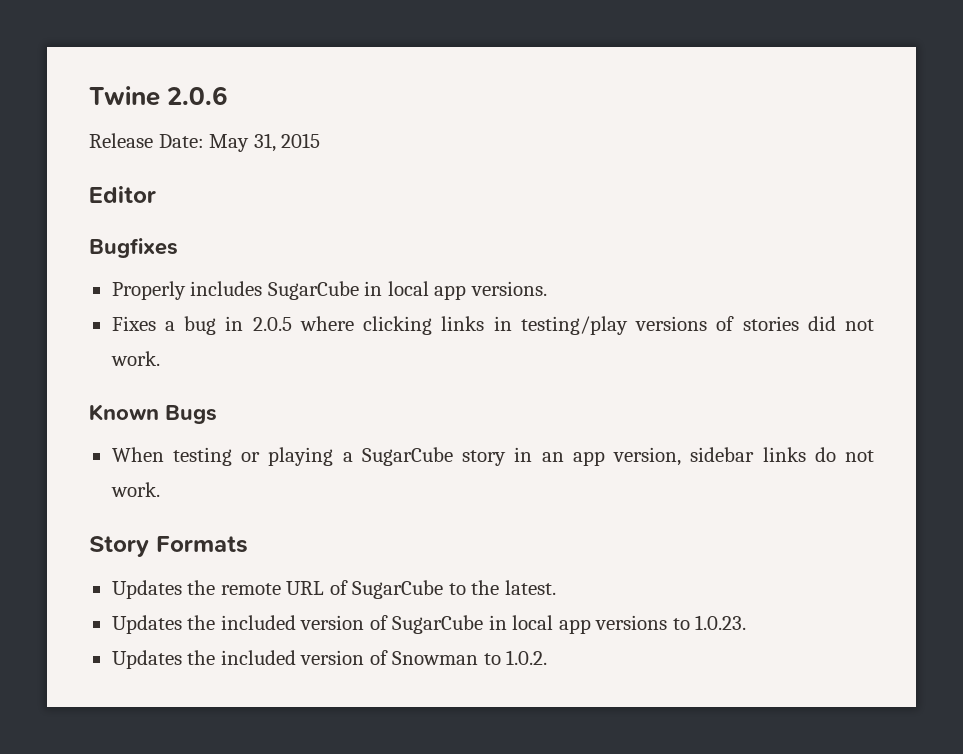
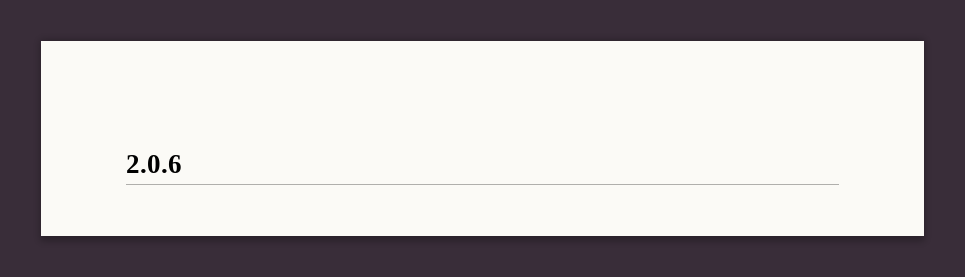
[89,86,160,106] Twine -> (126, 164) none
[89,133,321,152] [89,186,156,203] [89,238,178,258] [111,281,547,300] [111,316,875,335] [110,351,160,366] [89,404,217,424] [111,447,875,466] [110,482,160,497] [89,536,248,557] [111,580,556,599] [111,615,747,634] [111,650,548,669] // Release Date: May 31, 2015 // Editor // Bugfixes // Properly includes SugarCube in local app versions. // Fixes a bug in 2.0.5 where clicking links in testing/play versions of stories did not work. // Known Bugs // When testing or playing a SugarCube story in an app version, sidebar links do not work. // Story Formats // Updates the remote URL of SugarCube to the latest. // Updates the included version of SugarCube in local app versions to 1.0.23. // Updates the included version of Snowman to 1.0.2. -> (182, 164) none

